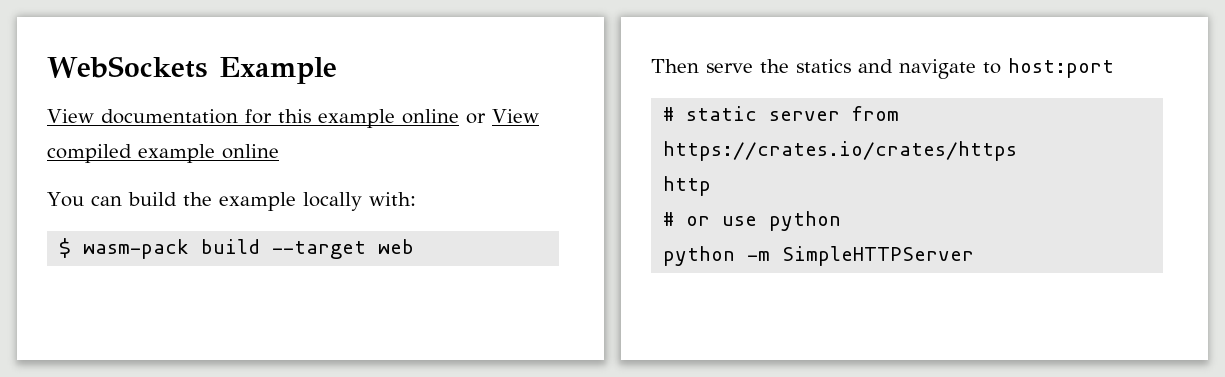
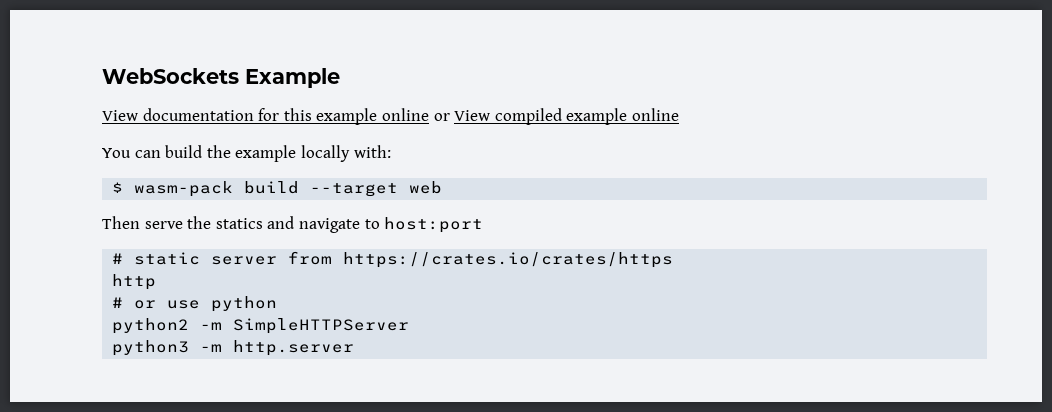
[663,246,736,266] python -> [112,318,190,334] python2
(975, 256) none -> [112,340,355,356] // python3 -m http.server

